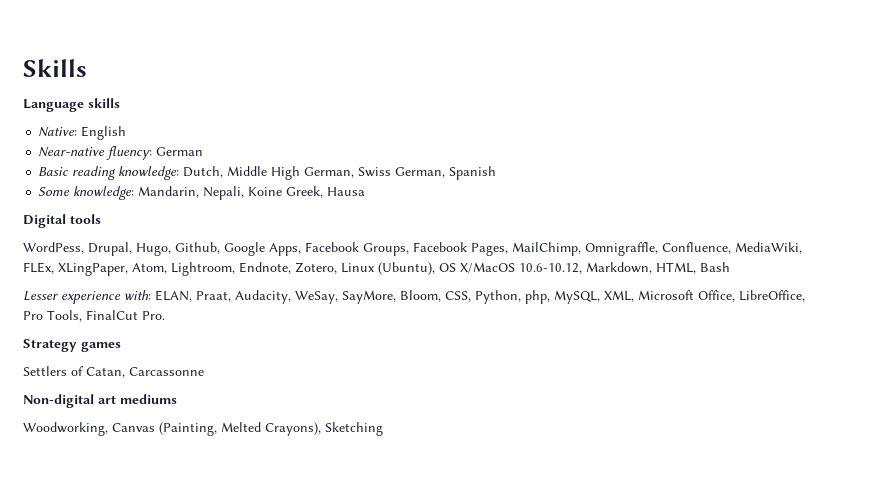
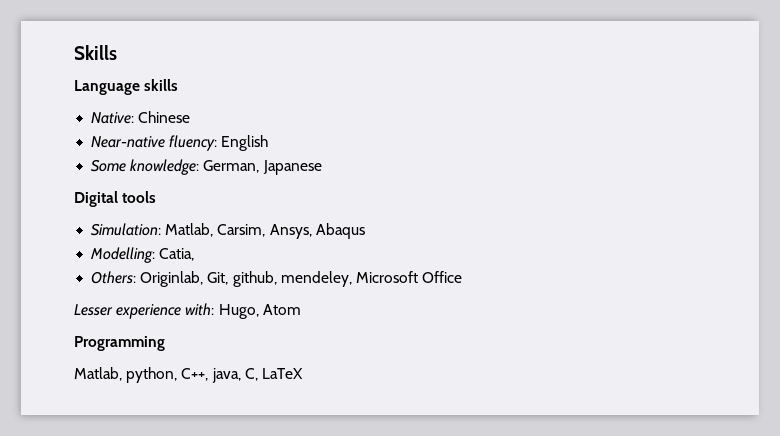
[81,126,127,140] English -> [138,111,191,123] Chinese
[156,147,204,156] [38,166,497,180] [38,186,366,200] [23,214,101,228] [23,242,802,256] [23,262,730,276] [23,290,805,304] [23,310,165,322] [23,339,121,352] [23,366,204,378] [23,394,177,408] [23,422,383,436] German // Basic reading knowledge: Dutch, Middle High German, Swiss German, Spanish // Some knowledge: Mandarin, Nepali, Koine Greek, Hausa // Digital tools // WordPess, Drupal, Hugo, Github, Google Apps, Facebook Groups, Facebook Pages, MailChimp, Omnigraffle, Confluence, MediaWiki, FLEx, XLingPaper, Atom, Lightroom, Endnote, Zotero, Linux (Ubuntu), OS X/MacOS 10.6-10.12, Markdown, HTML, Bash // Lesser experience with: ELAN, Praat, Audacity, WeSay, SayMore, Bloom, CSS, Python, php, MySQL, XML, Microsoft Office, LibreOffice, Pro Tools, FinalCut Pro. // Strategy games // Settlers of Catan, Carcassonne // Non-digital art mediums // Woodworking, Canvas (Painting, Melted Crayons), Sketching -> [221,135,269,151] [91,159,322,175] [74,191,157,207] [91,223,365,239] [90,247,195,263] [91,271,463,287] [74,303,301,319] [74,336,165,351] [74,367,303,383] English // Some knowledge: German, Japanese // Digital tools // Simulation: Matlab, Carsim, Ansys, Abaqus // Modelling: Catia, // Others: Originlab, Git, github, mendeley, Microsoft Office // Lesser experience with: Hugo, Atom // Programming // Matlab, python, C++, java, C, LaTeX

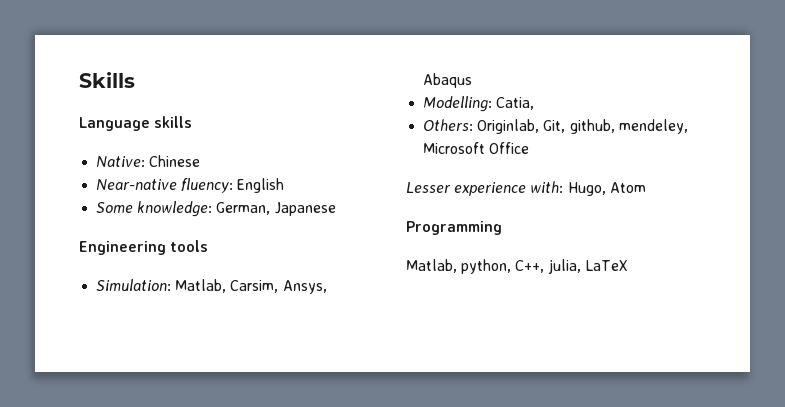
[74,191,118,207] Digital -> [79,241,166,255] Engineering
[211,368,258,383] java, C, -> [547,259,581,274] julia,

